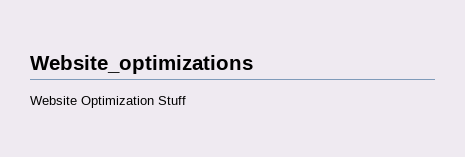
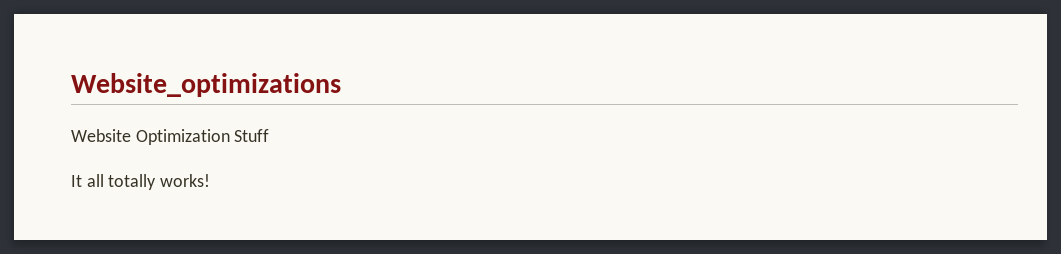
(186, 100) none -> [71,174,211,190] // It all totally works!

